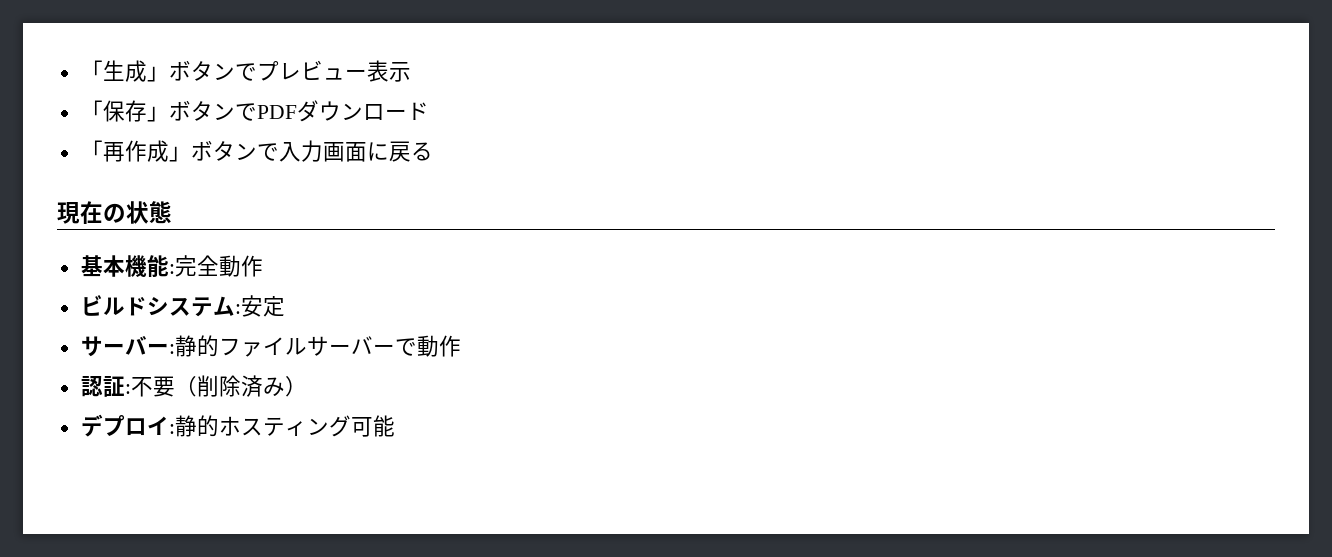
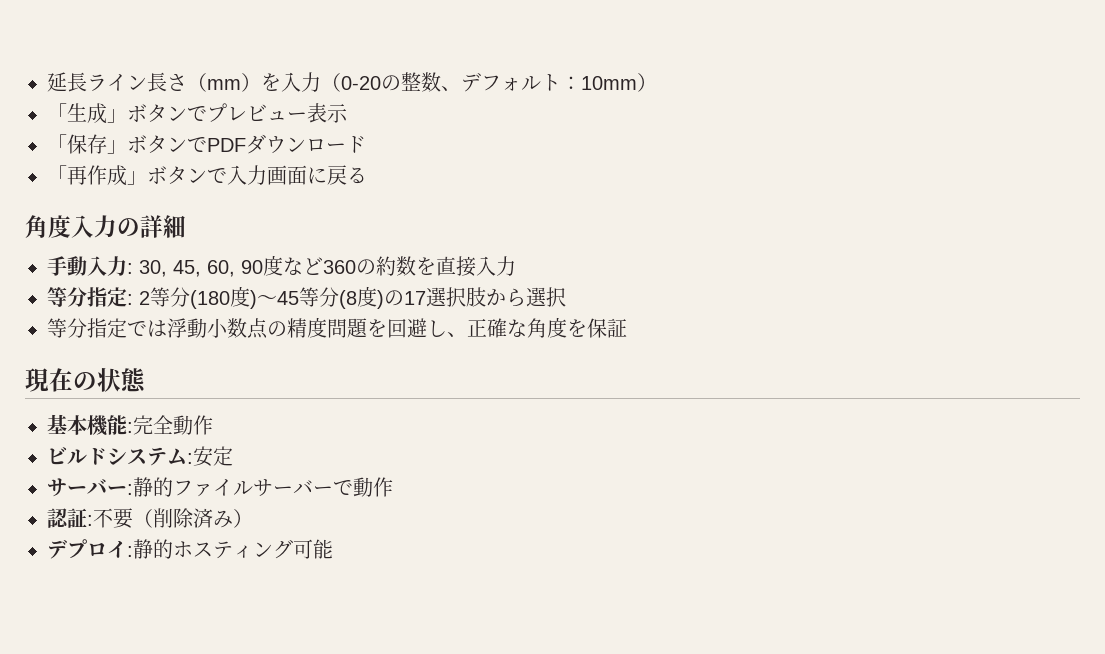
(80, 69) none -> [47,72,657,92] 延長ライン長さ（mm）を入力（0-20の整数、デフォルト：10mm） //
(433, 151) none -> [25,215,186,238] [47,255,516,277] [47,286,566,309] [47,317,627,339] // 角度入力の詳細 // 手動入力: 30, 45, 60, 90度など360の約数を直接入力 // 等分指定: 2等分(180度)〜45等分(8度)の17選択肢から選択 // 等分指定では浮動小数点の精度問題を回避し、正確な角度を保証

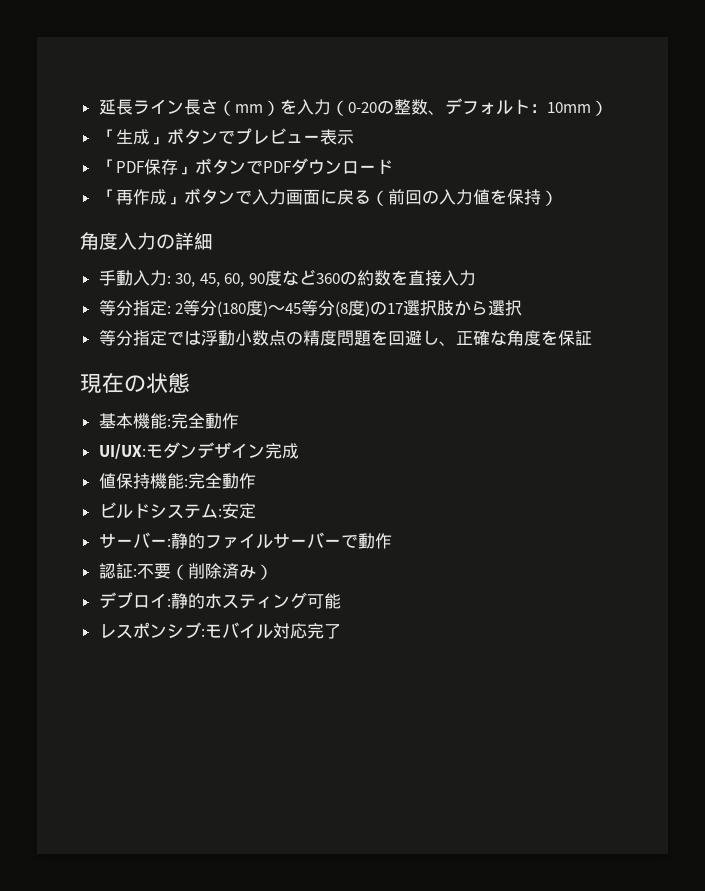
(67, 143) none -> [115,161,144,173] PDF
(367, 175) none -> [370,189,558,206] （前回の入力値を保持）
(213, 425) none -> [98,442,299,459] [98,473,256,489] // UI/UX:モダンデザイン完成 // 値保持機能:完全動作
(333, 549) none -> [98,622,341,639] // レスポンシブ:モバイル対応完了

